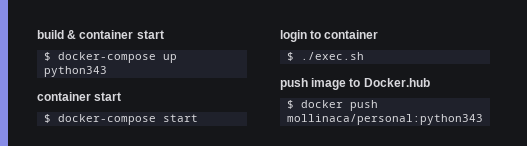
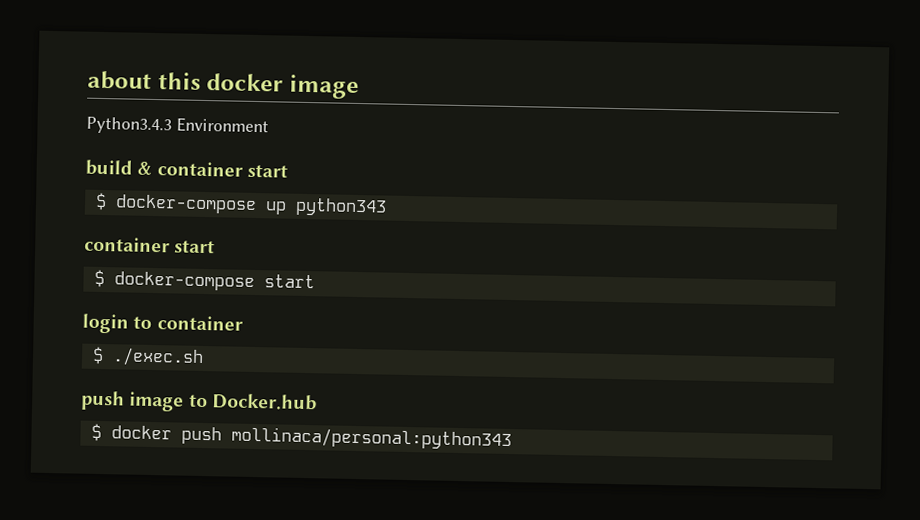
(37, 34) none -> [87,70,359,99] [86,116,269,135] about this docker image // Python3.4.3 Environment //

